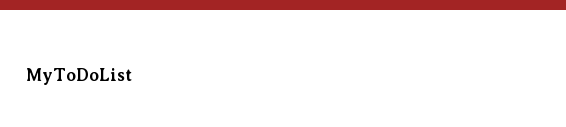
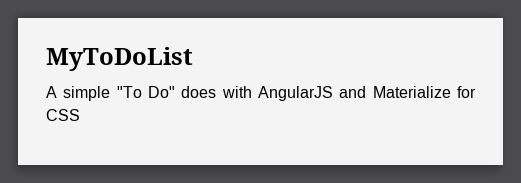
(132, 76) none -> [46,86,476,101] [46,109,80,121] // A simple "To Do" does with AngularJS and Materialize for CSS

